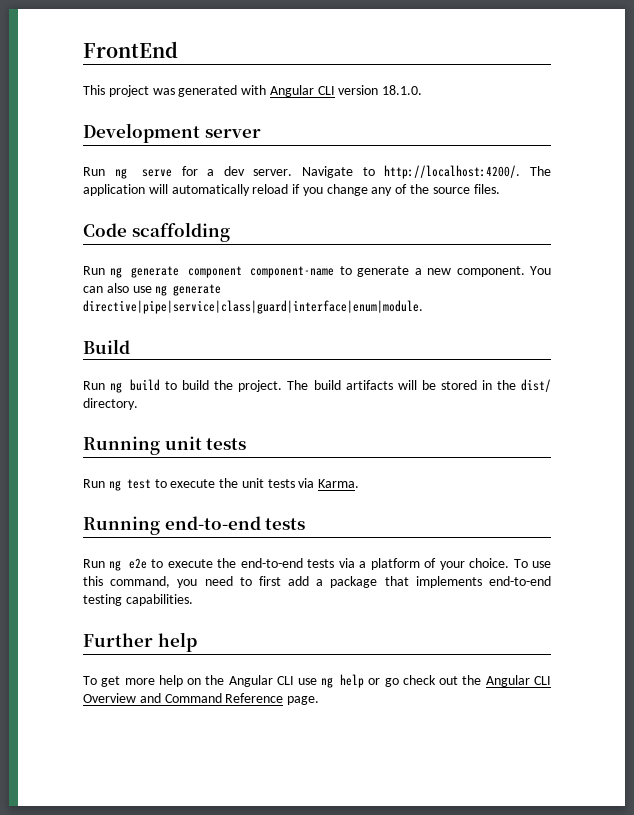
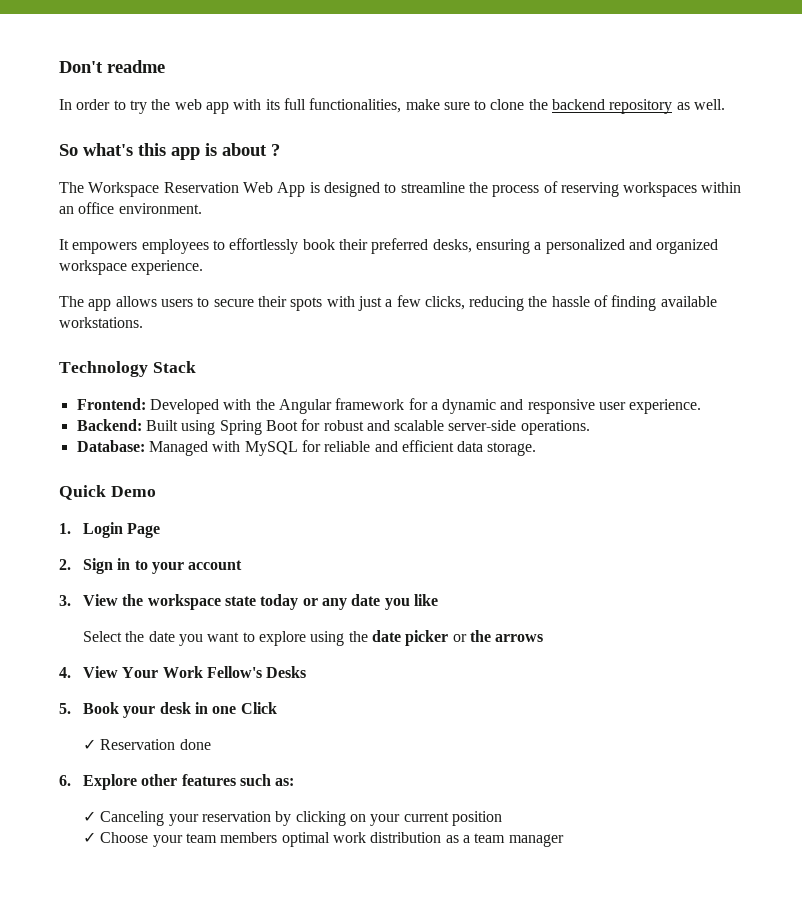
[83,41,178,58] [83,85,423,97] [83,123,261,143] [83,165,551,179] [83,184,500,196] [83,222,230,242] [83,266,551,278] [83,283,222,296] [83,300,423,314] [83,339,130,354] [83,379,551,393] [83,398,138,410] [83,436,247,455] [83,478,360,491] [83,516,306,535] [83,558,551,571] [83,576,551,588] [83,594,193,606] [83,632,197,652] [83,674,551,688] [83,693,320,705] FrontEnd // This project was generated with Angular CLI version 18.1.0. // Development server // Run ng serve for a dev server. Navigate to http://localhost:4200/. The application will automatically reload if you change any of the source files. // Code scaffolding // Run ng generate component component-name to generate a new component. You can also use ng generate directive|pipe|service|class|guard|interface|enum|module. // Build // Run ng build to build the project. The build artifacts will be stored in the dist/ directory. // Running unit tests // Run ng test to execute the unit tests via Karma. // Running end-to-end tests // Run ng e2e to execute the end-to-end tests via a platform of your choice. To use this command, you need to first add a package that implements end-to-end testing capabilities. // Further help // To get more help on the Angular CLI use ng help or go check out the Angular CLI Overview and Command Reference page. -> [59,60,165,73] [59,98,726,114] [59,143,280,160] [59,181,742,197] [59,202,202,214] [59,238,719,254] [59,260,204,275] [59,295,717,311] [59,317,143,328] [59,361,196,377] [76,398,702,414] [76,419,590,435] [76,440,537,456] [59,485,156,500] [59,522,161,538] [59,558,243,574] [59,594,438,610] [83,630,544,646] [59,666,307,678] [59,702,277,718] [83,739,211,750] [59,774,295,790] [83,811,502,826] [83,832,564,847] Don't readme // In order to try the web app with its full functionalities, make sure to clone the backend repository as well. // So what's this app is about ? // The Workspace Reservation Web App is designed to streamline the process of reserving workspaces within an office environment. // It empowers employees to effortlessly book their preferred desks, ensuring a personalized and organized workspace experience. // The app allows users to secure their spots with just a few clicks, reducing the hassle of finding available workstations. // Technology Stack // Frontend: Developed with the Angular framework for a dynamic and responsive user experience. // Backend: Built using Spring Boot for robust and scalable server-side operations. // Database: Managed with MySQL for reliable and efficient data storage. // Quick Demo // 1. Login Page // 2. Sign in to your account // 3. View the workspace state today or any date you like // Select the date you want to explore using the date picker or the arrows // 4. View Your Work Fellow's Desks // 5. Book your desk in one Click // ✓ Reservation done // 6. Explore other features such as: // ✓ Canceling your reservation by clicking on your current position // ✓ Choose your team members optimal work distribution as a team manager

